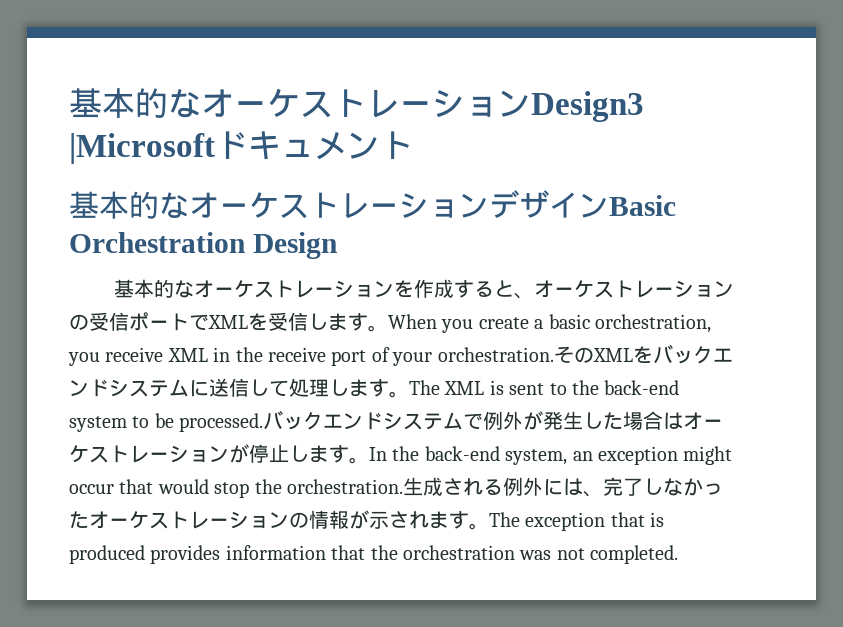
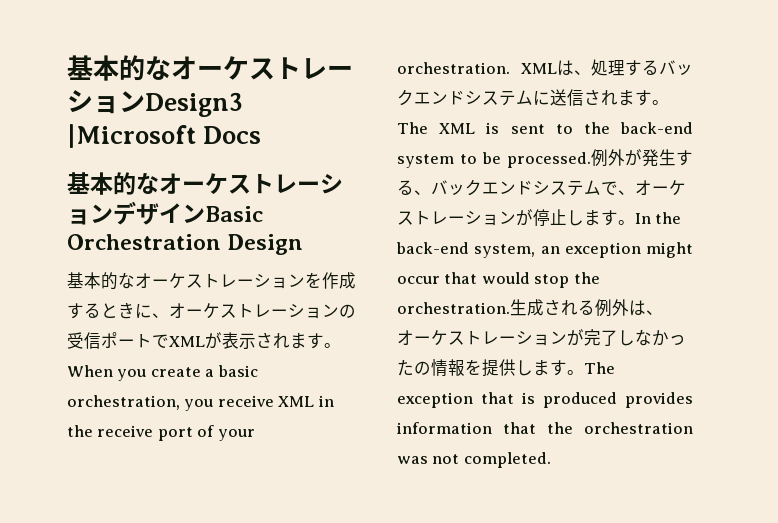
[215,131,413,160] ドキュメント -> [203,126,262,144] Docs
(515, 288) none -> [118,302,152,319] きに
[248,312,328,331] を受信し -> [205,332,290,349] が表示され
[553,346,653,364] そのXMLを -> [521,59,659,76] XMLは、処理する
[249,378,349,397] して処理し -> [584,89,618,105] され
(264, 422) none -> [591,149,693,167] [397,180,431,195] 例外が発生する、
[483,411,684,430] 例外が発生した場合は -> [618,190,635,195] 、
[543,477,723,497] [69,510,429,529] には、完了しなかったオーケストレーションの情報が示され -> [629,300,663,316] [397,329,686,346] [397,359,533,377] は、オーケストレーションが完了しなかったの情報を提供し

